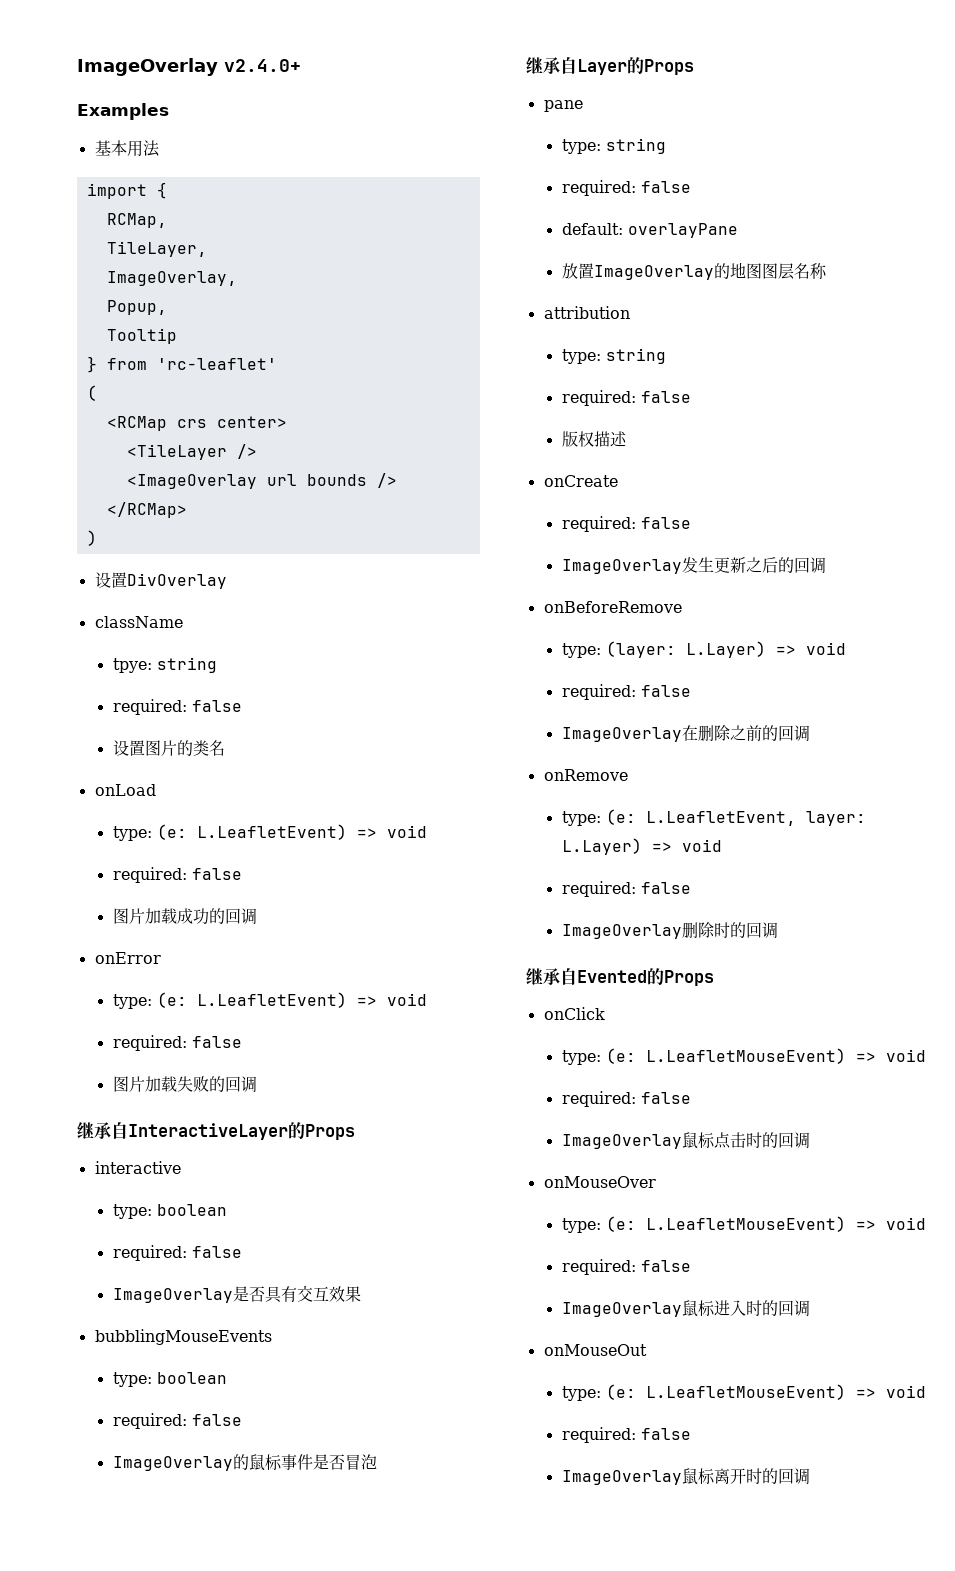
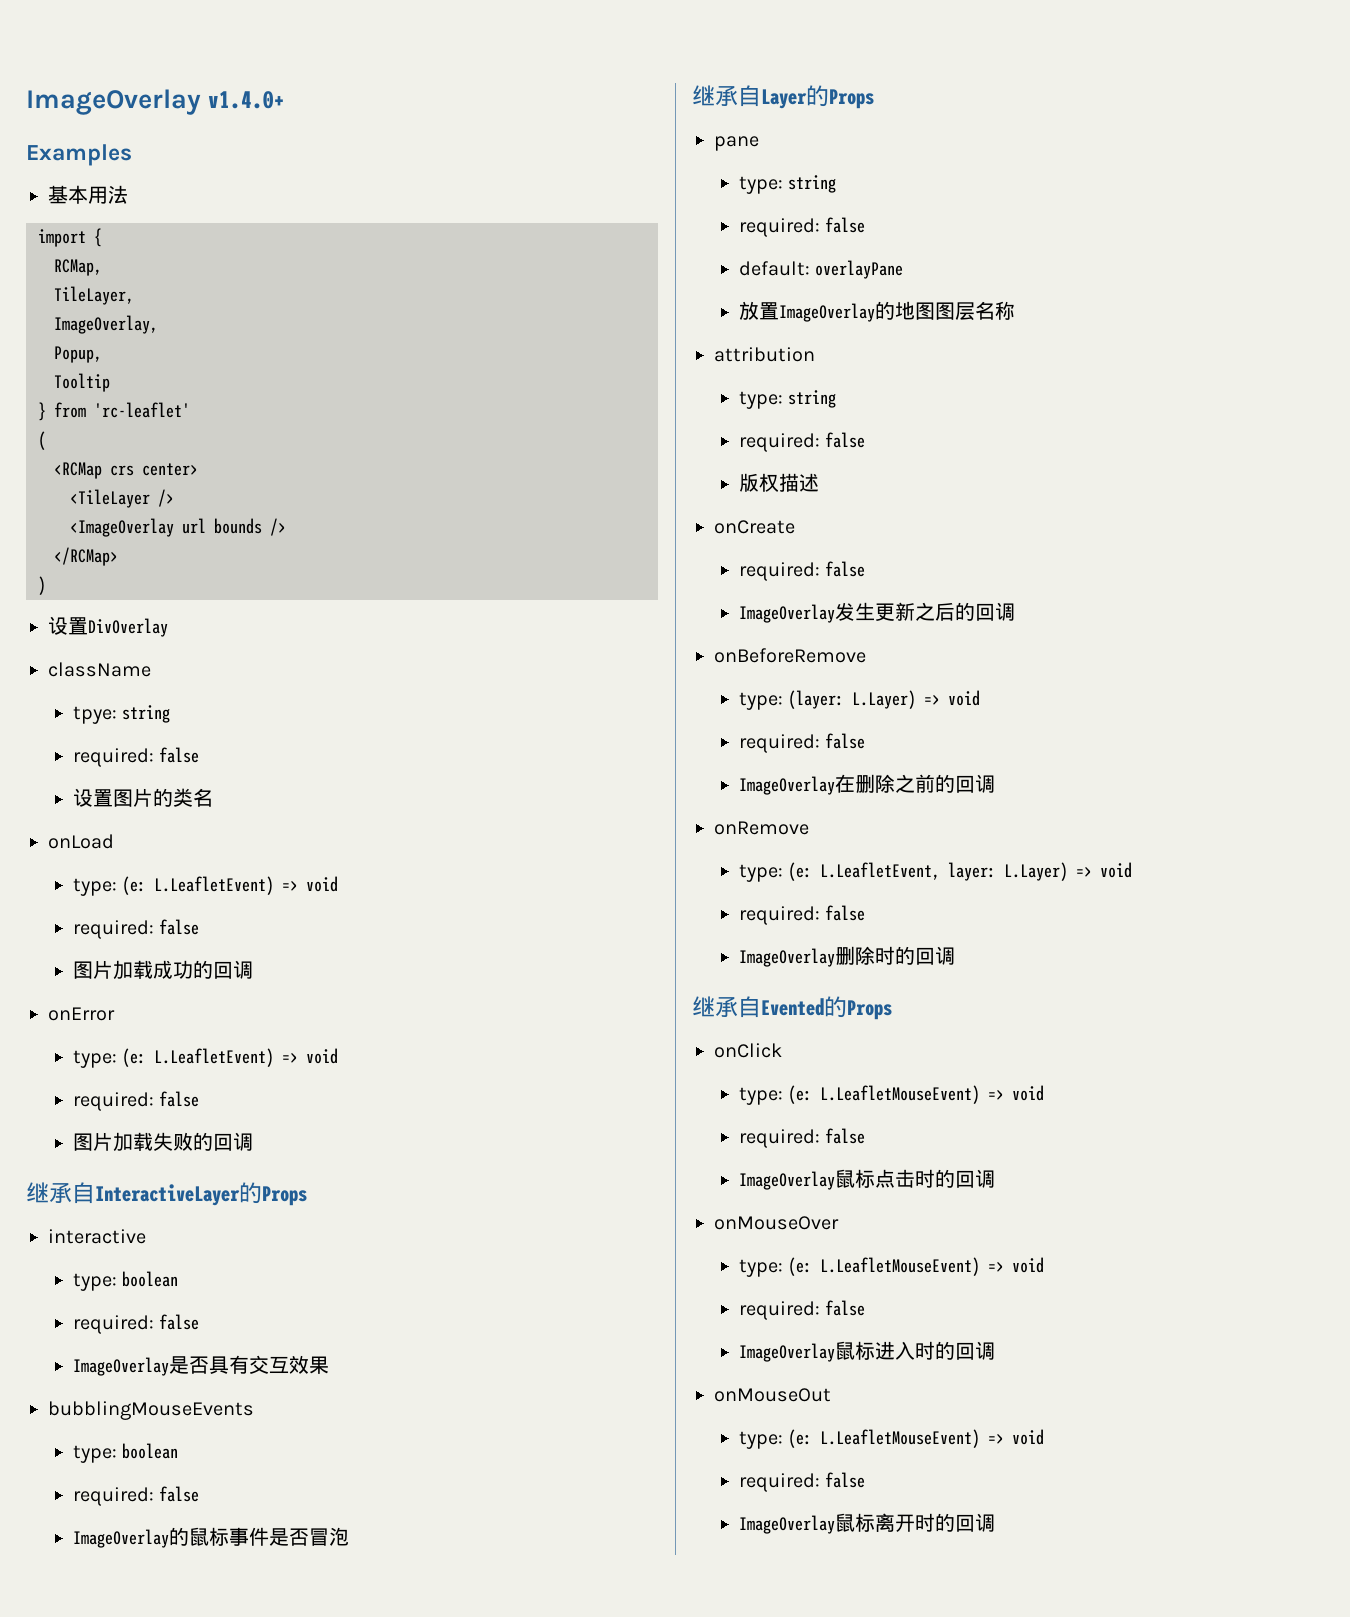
[77,58,301,76] ImageOverlay v2.4.0+ -> [26,89,286,115] ImageOverlay v1.4.0+

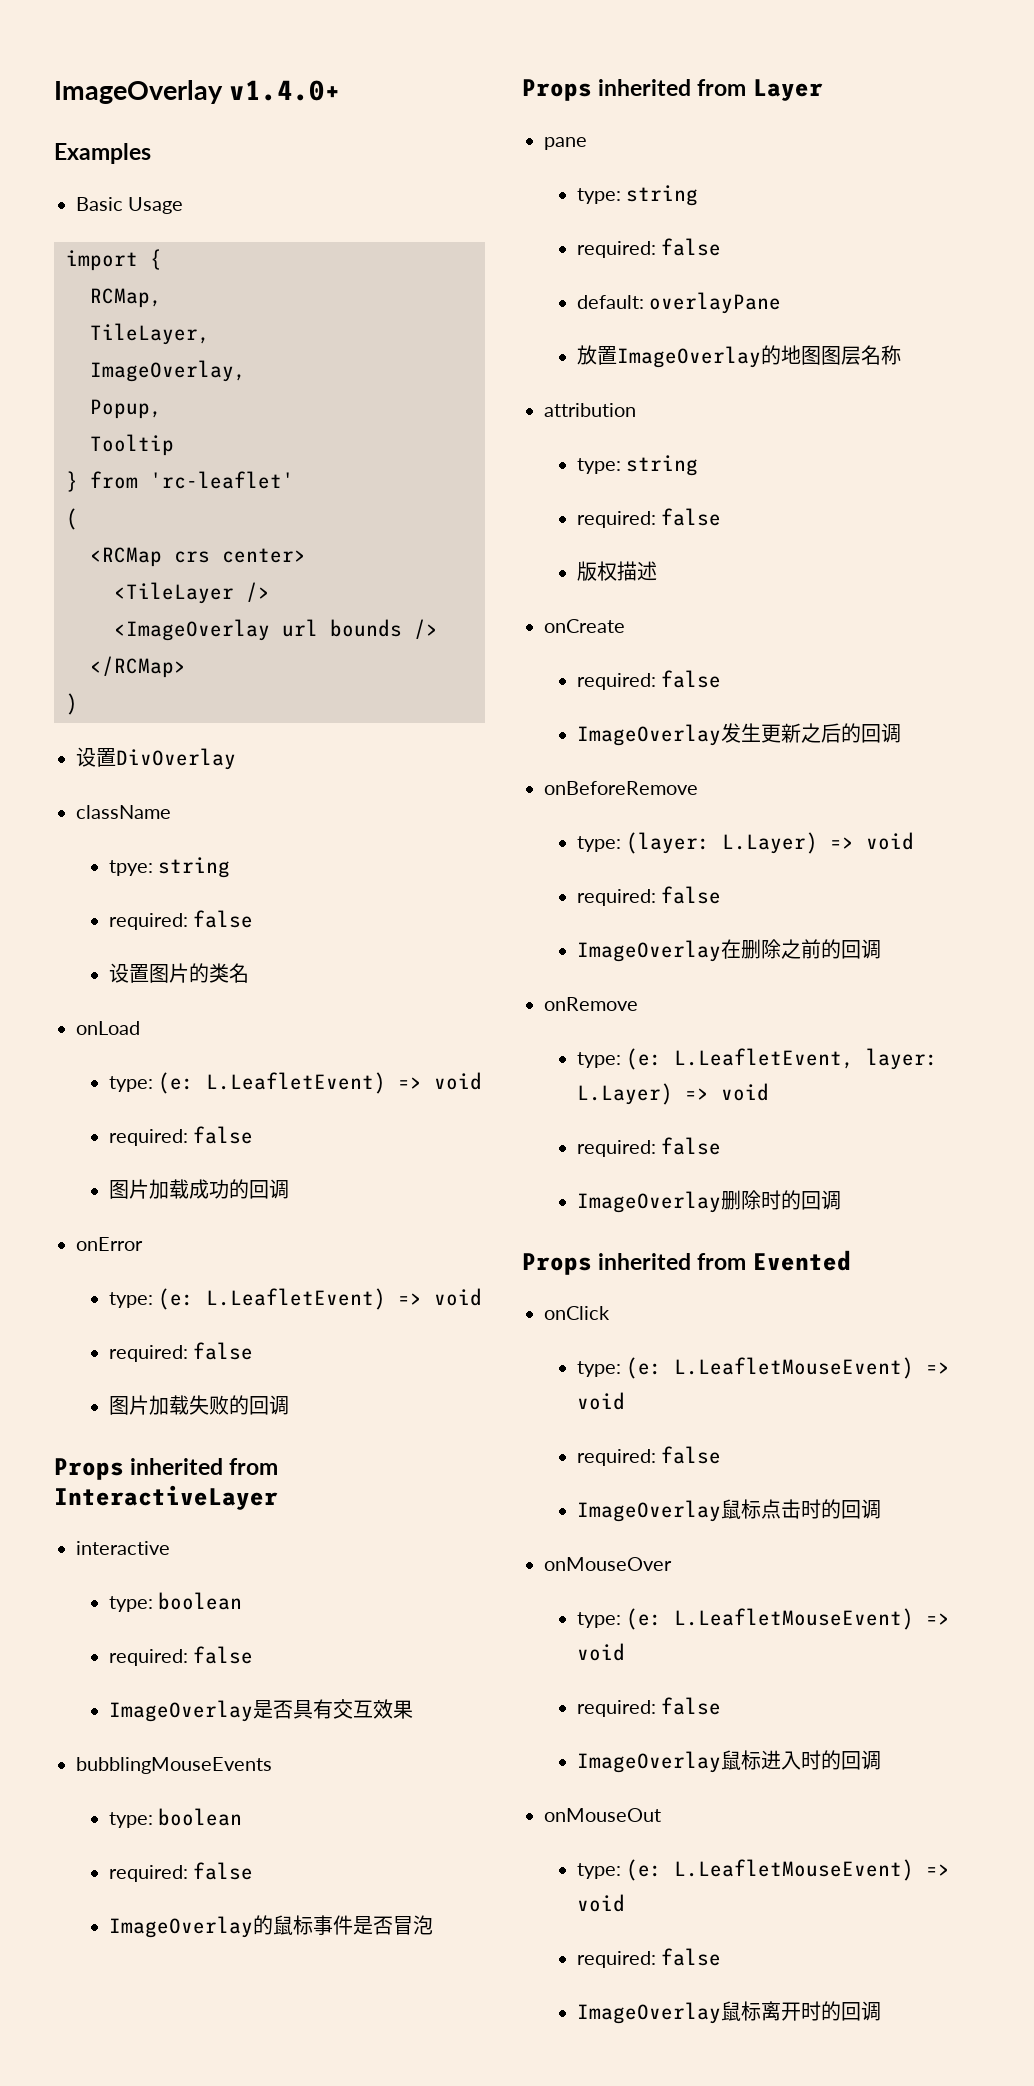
[48,185,128,204] 基本用法 -> [76,197,184,214] Basic Usage
[26,1182,95,1204] 继承自 -> [54,1458,279,1480] Props inherited from
[239,1182,307,1206] 的Props -> (278, 1497) none
[692,85,761,107] 继承自 -> [522,79,747,101] Props inherited from
[806,85,874,109] 的Props -> (823, 90) none
[692,996,761,1018] 继承自 -> [522,1253,747,1275] Props inherited from
[824,996,892,1020] 的Props -> (851, 1260) none

